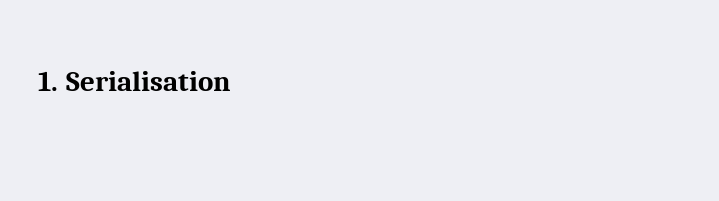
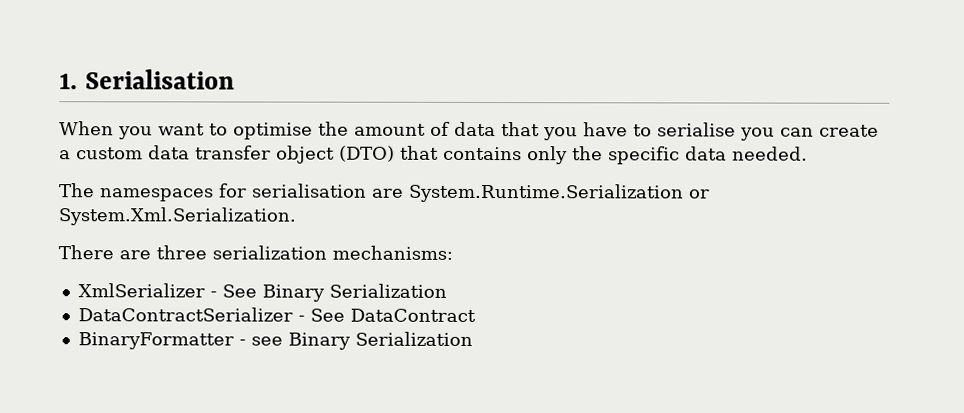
(231, 81) none -> [59,121,879,141] [59,145,808,165] [59,183,710,203] [58,207,296,226] [58,245,453,260] [77,283,447,302] [77,307,476,322] [77,331,473,350] // When you want to optimise the amount of data that you have to serialise you can create a custom data transfer object (DTO) that contains only the specific data needed. // The namespaces for serialisation are System.Runtime.Serialization or System.Xml.Serialization. // There are three serialization mechanisms: // XmlSerializer - See Binary Serialization // DataContractSerializer - See DataContract // BinaryFormatter - see Binary Serialization

